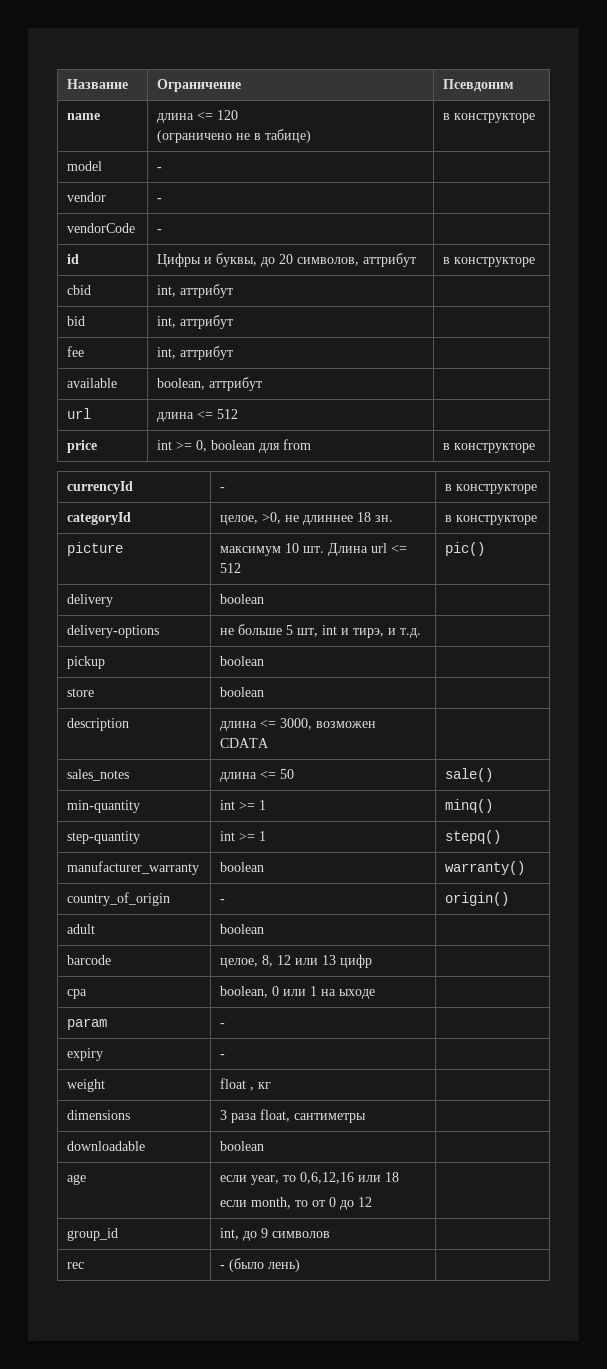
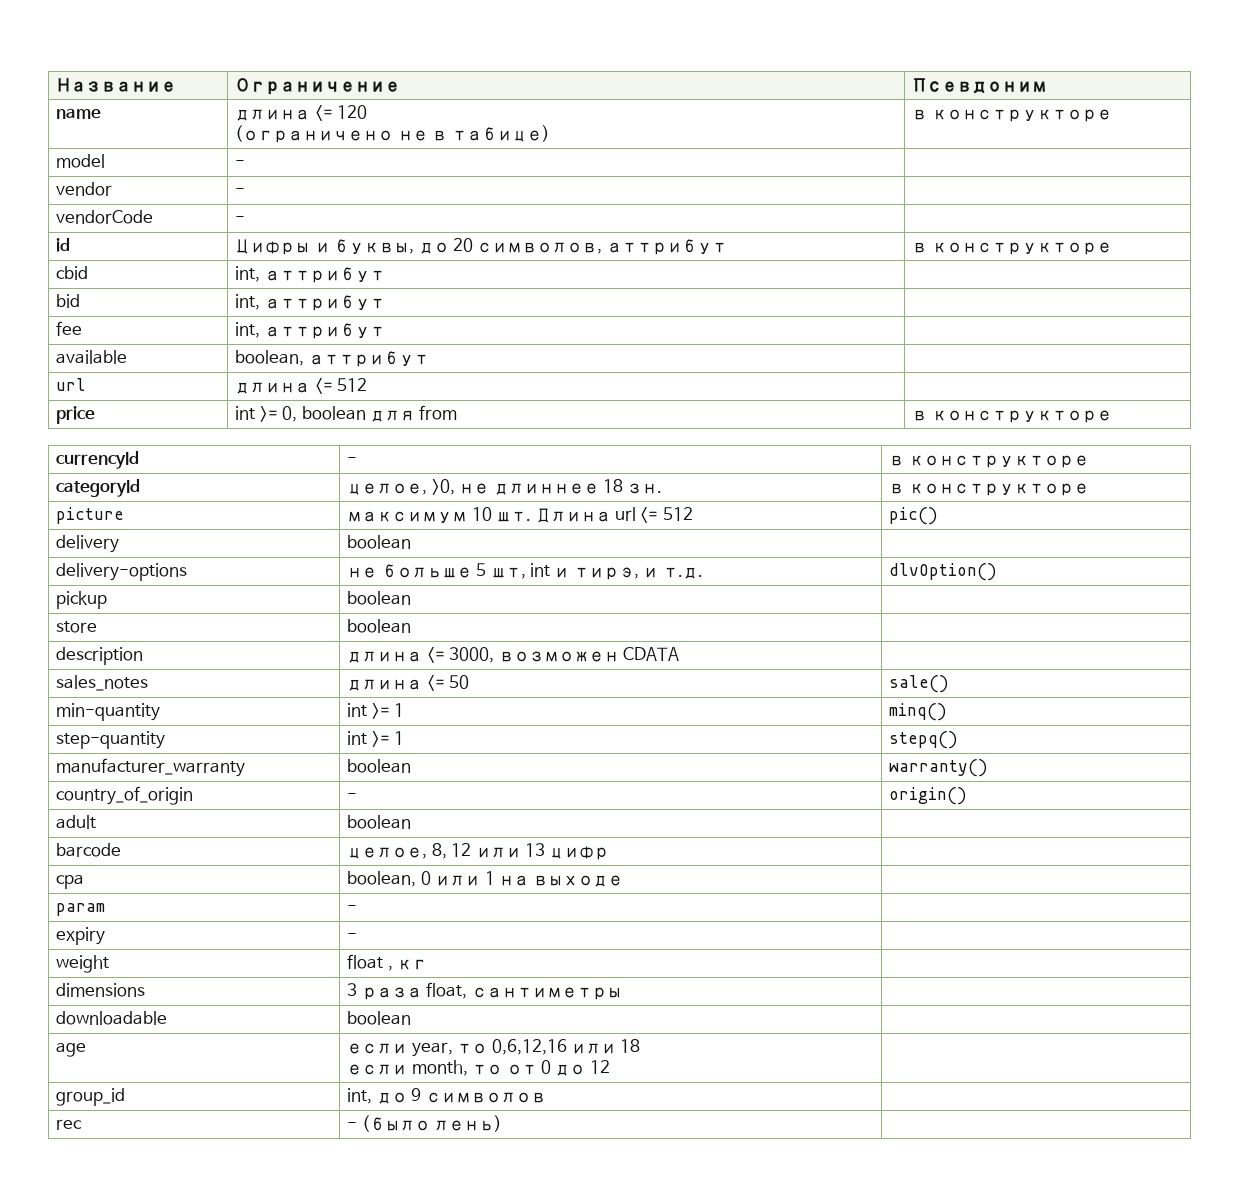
(422, 633) none -> [889,563,998,581] dlvOption()
[339,989,376,999] ыходе -> [533,875,624,887] выходе

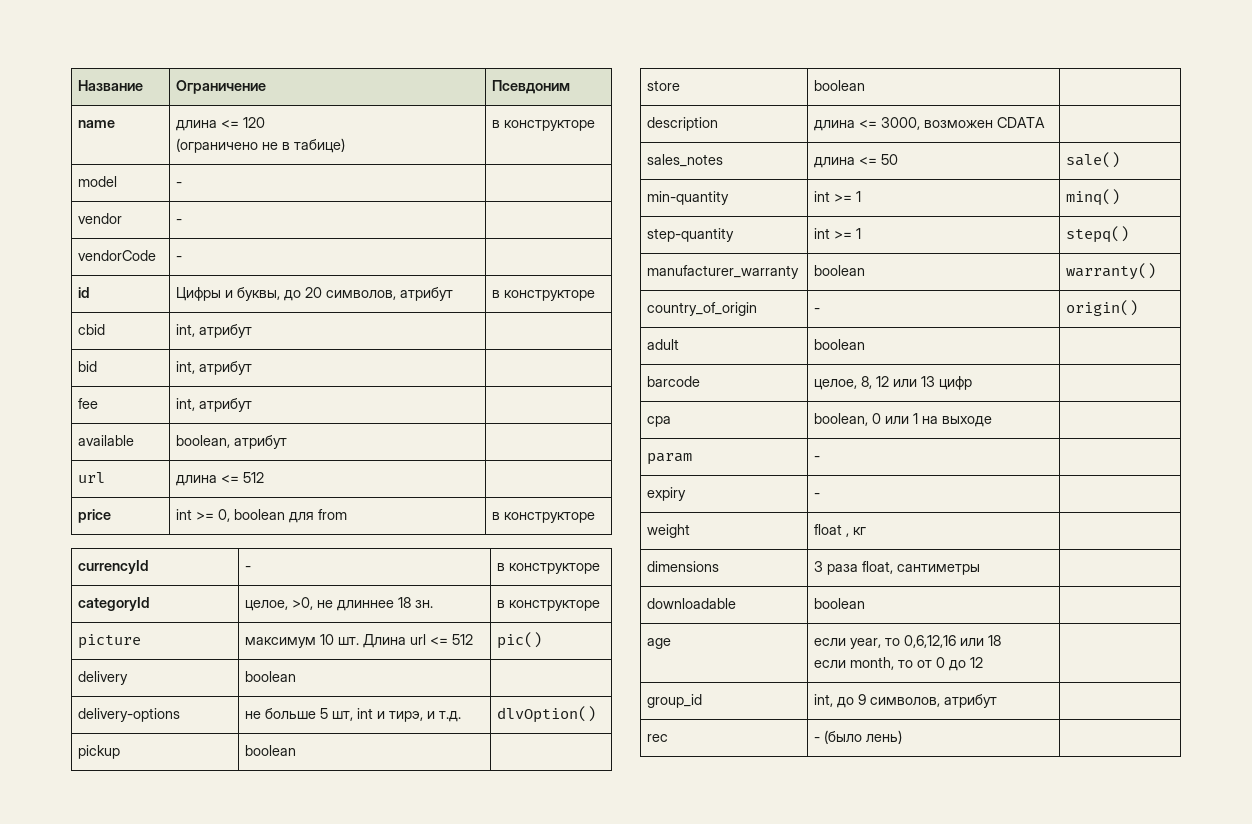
[606,239,727,255] аттрибут -> [399,287,453,301] атрибут
[264,267,385,283] аттрибут -> [198,324,252,338] атрибут
[264,295,385,311] аттрибут -> [198,361,252,375] атрибут
[264,323,385,339] аттрибут -> [198,398,252,412] атрибут
[308,351,429,367] аттрибут -> [233,435,287,449] атрибут
[425,1092,546,1103] символов -> [869,694,997,708] символов, атрибут

